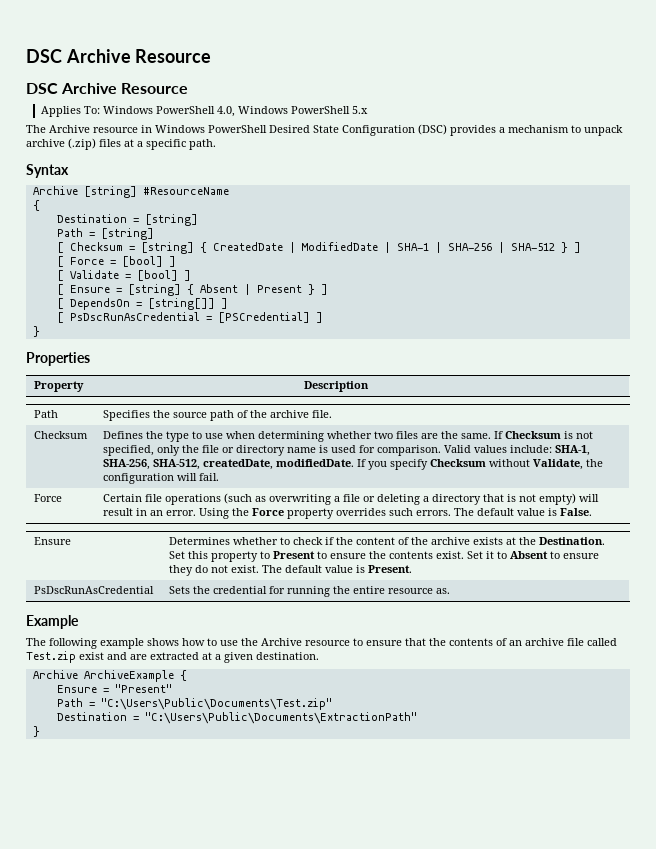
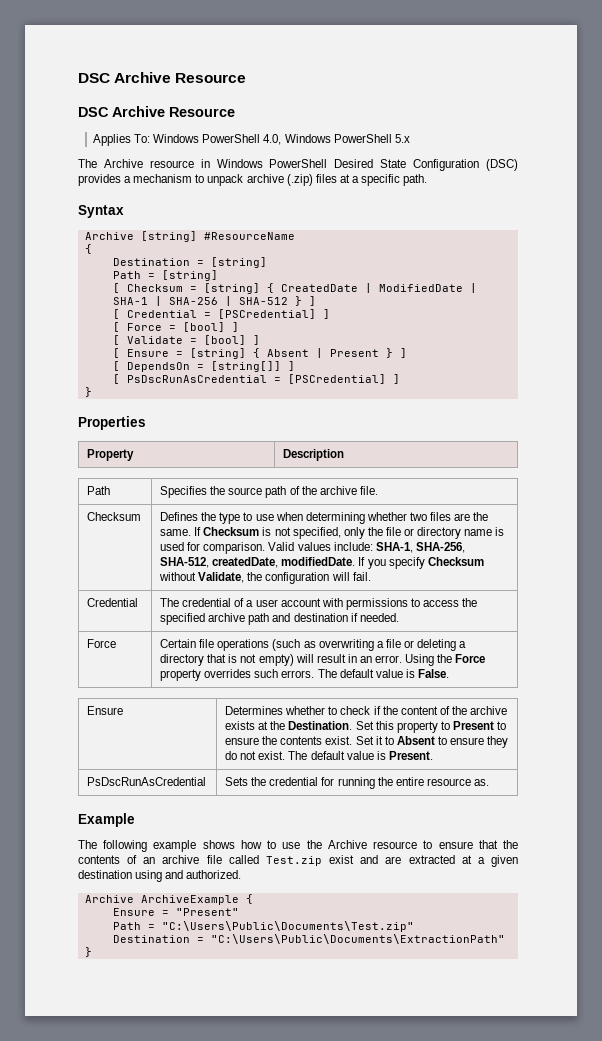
(581, 247) none -> [112,309,330,319] // [ Credential = [PSCredential] ]
(219, 477) none -> [87,598,139,607] [160,598,478,610] [160,613,399,625] // Credential | The credential of a user account with permissions to access the specified archive path and destination if needed.
[256,652,319,660] destination. -> [78,870,242,882] destination using and authorized.

